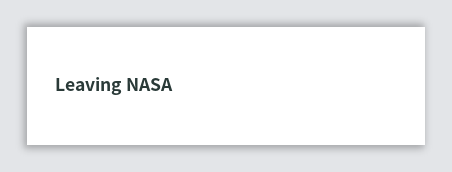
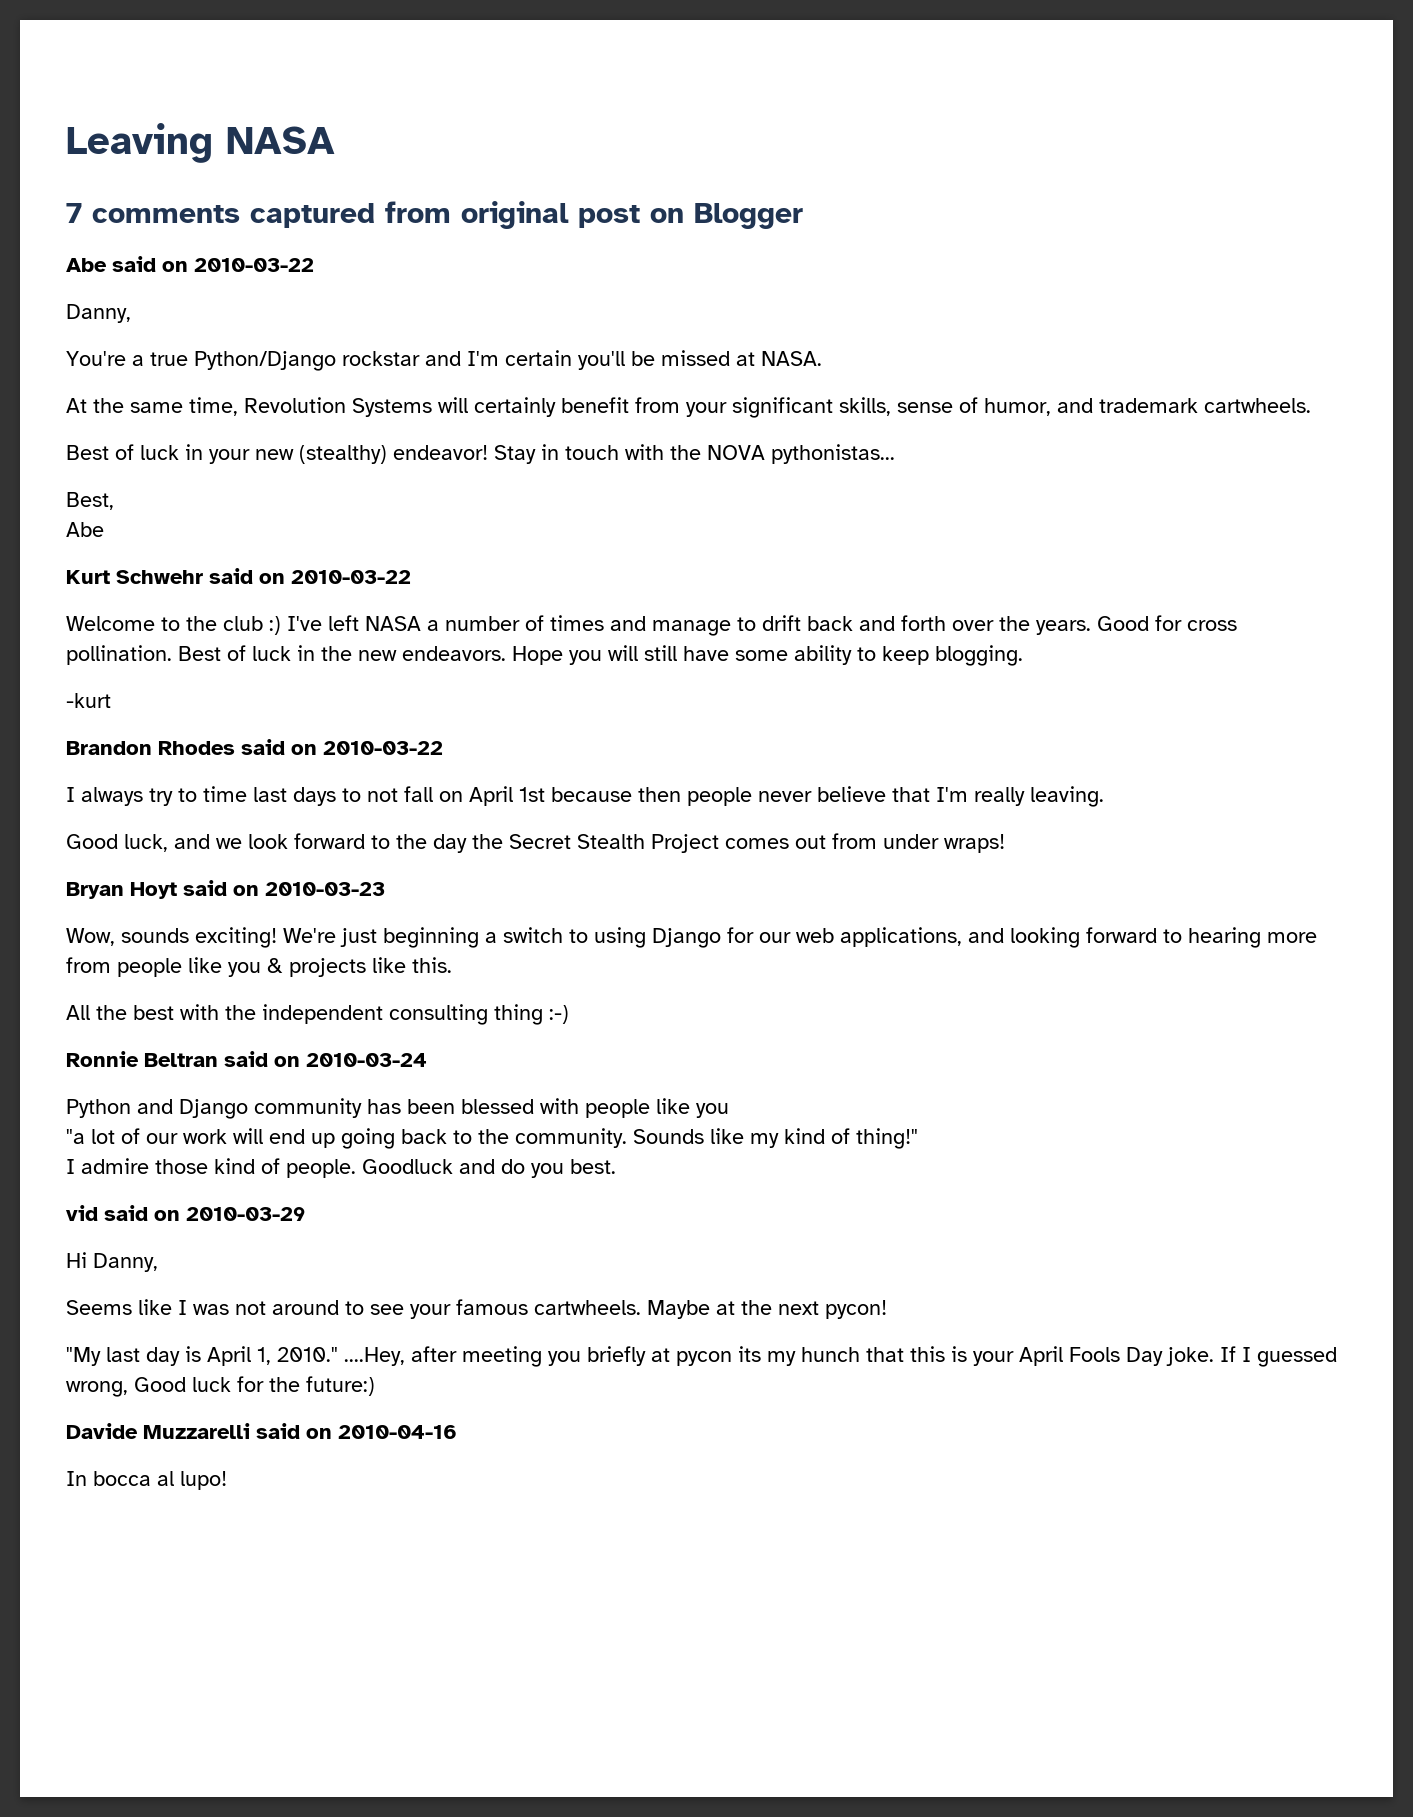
(173, 84) none -> [66,201,803,229] [66,256,314,272] [66,304,131,323] [66,350,822,371] [66,397,1311,418] [66,444,895,464] [66,492,114,510] [66,522,104,537] [66,568,411,584] [66,615,1237,636] [66,645,1023,666] [66,693,111,708] [66,739,443,755] [66,786,1104,807] [66,833,1005,853] [66,880,385,899] [66,927,1317,948] [66,957,452,977] [66,1004,569,1025] [66,1051,427,1067] [66,1098,729,1119] [66,1128,918,1149] [66,1158,616,1178] [66,1205,305,1221] [66,1252,158,1272] [66,1299,887,1319] [66,1346,1337,1367] [66,1376,375,1397] [66,1423,457,1439] [66,1471,227,1490] // 7 comments captured from original post on Blogger // Abe said on 2010-03-22 // Danny, // You're a true Python/Django rockstar and I'm certain you'll be missed at NASA. // At the same time, Revolution Systems will certainly benefit from your significant skills, sense of humor, and trademark cartwheels. // Best of luck in your new (stealthy) endeavor! Stay in touch with the NOVA pythonistas... // Best, // Abe // Kurt Schwehr said on 2010-03-22 // Welcome to the club :) I've left NASA a number of times and manage to drift back and forth over the years. Good for cross pollination. Best of luck in the new endeavors. Hope you will still have some ability to keep blogging. // -kurt // Brandon Rhodes said on 2010-03-22 // I always try to time last days to not fall on April 1st because then people never believe that I'm really leaving. // Good luck, and we look forward to the day the Secret Stealth Project comes out from under wraps! // Bryan Hoyt said on 2010-03-23 // Wow, sounds exciting! We're just beginning a switch to using Django for our web applications, and looking forward to hearing more from people like you & projects like this. // All the best with the independent consulting thing :-) // Ronnie Beltran said on 2010-03-24 // Python and Django community has been blessed with people like you // "a lot of our work will end up going back to the community. Sounds like my kind of thing!" // I admire those kind of people. Goodluck and do you best. // vid said on 2010-03-29 // Hi Danny, // Seems like I was not around to see your famous cartwheels. Maybe at the next pycon! // "My last day is April 1, 2010." ....Hey, after meeting you briefly at pycon its my hunch that this is your April Fools Day joke. If I guessed wrong, Good luck for the future:) // Davide Muzzarelli said on 2010-04-16 // In bocca al lupo!

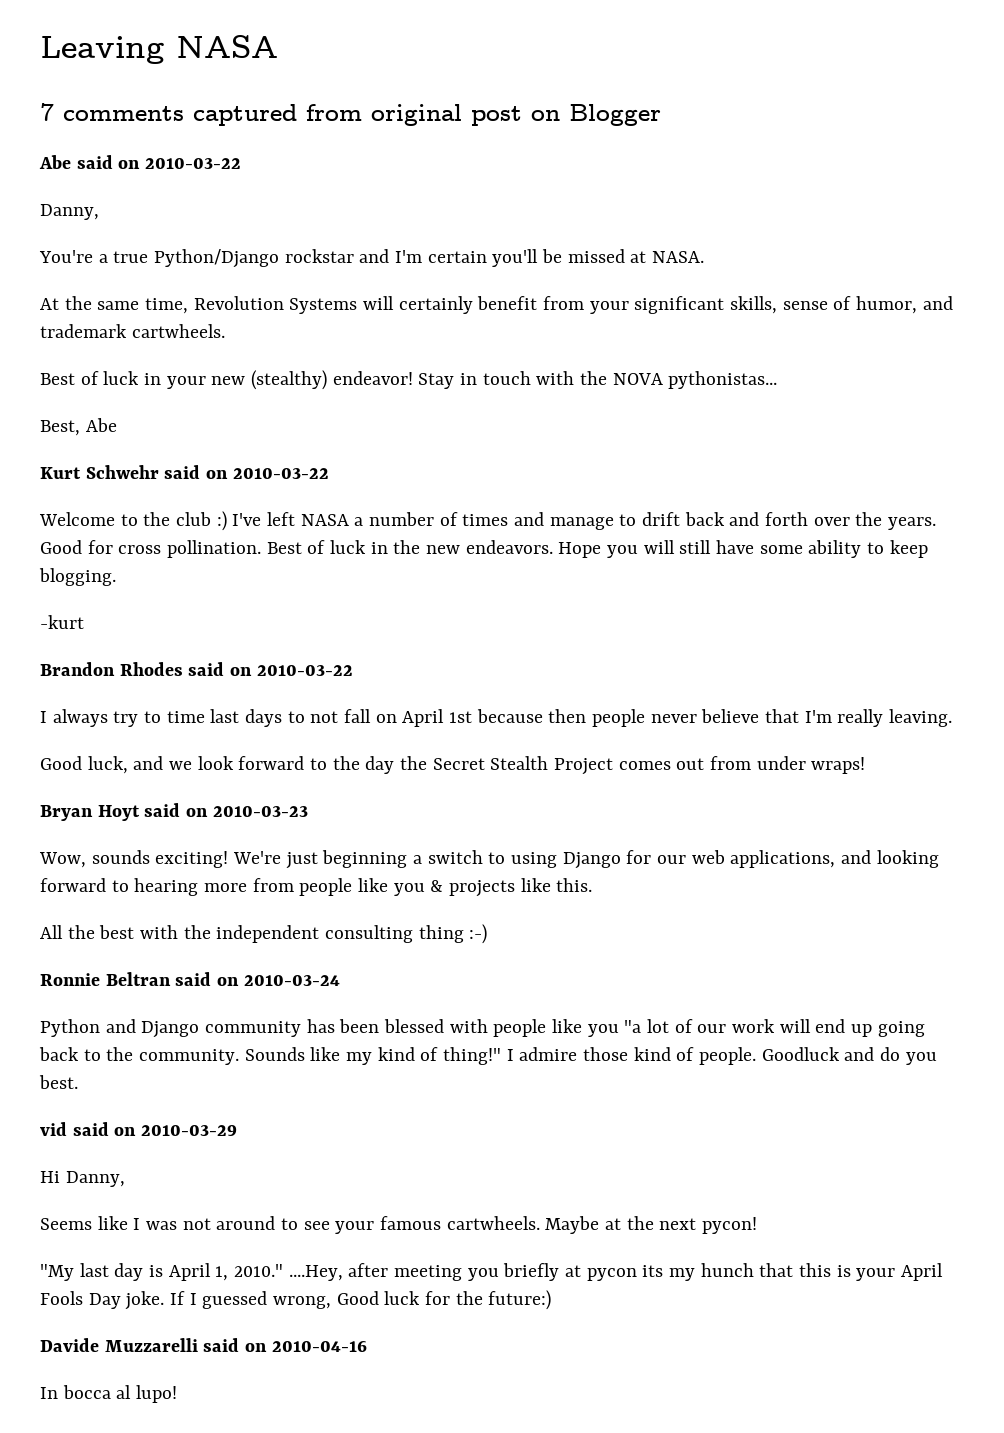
(114, 501) // -> (80, 428) none
(729, 1110) // -> (619, 1030) none
(918, 1138) // -> (502, 1056) none

